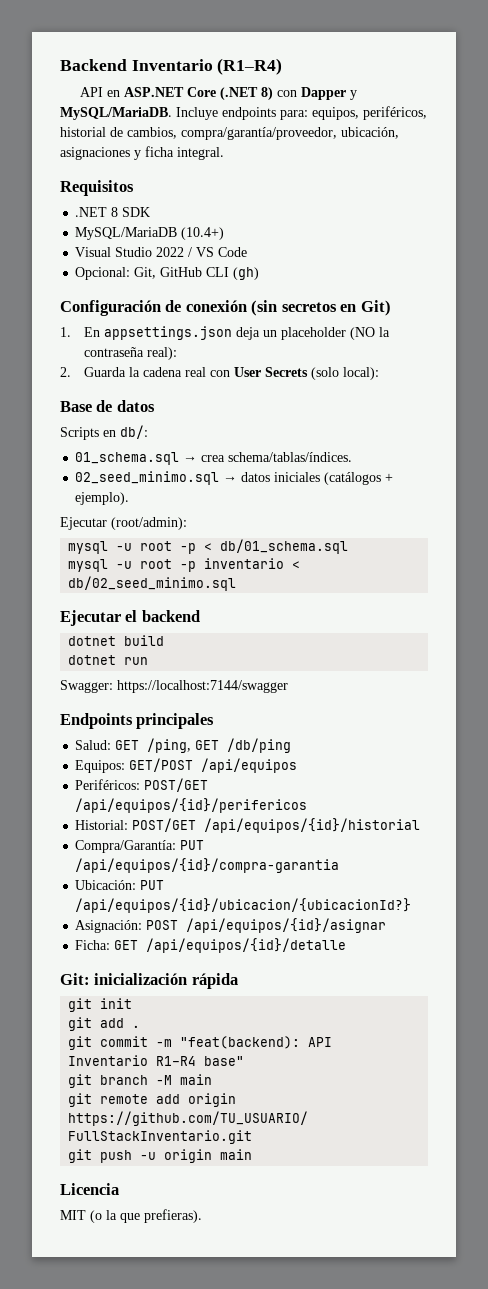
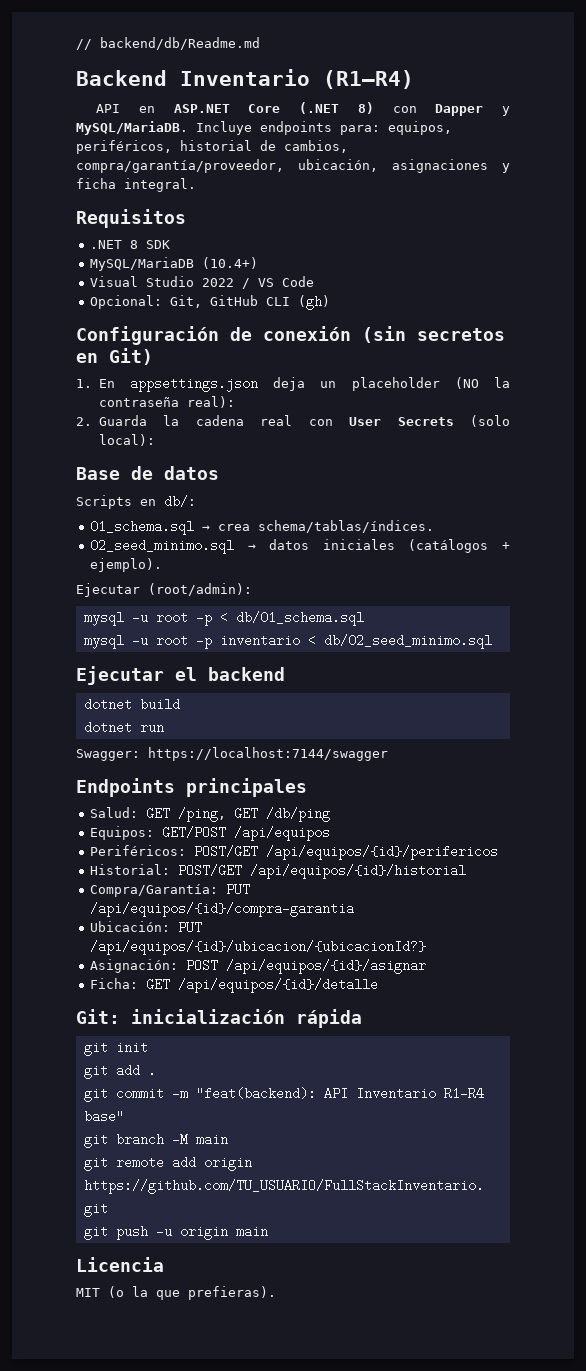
(60, 65) none -> [76,37,260,50] // backend/db/Readme.md //

